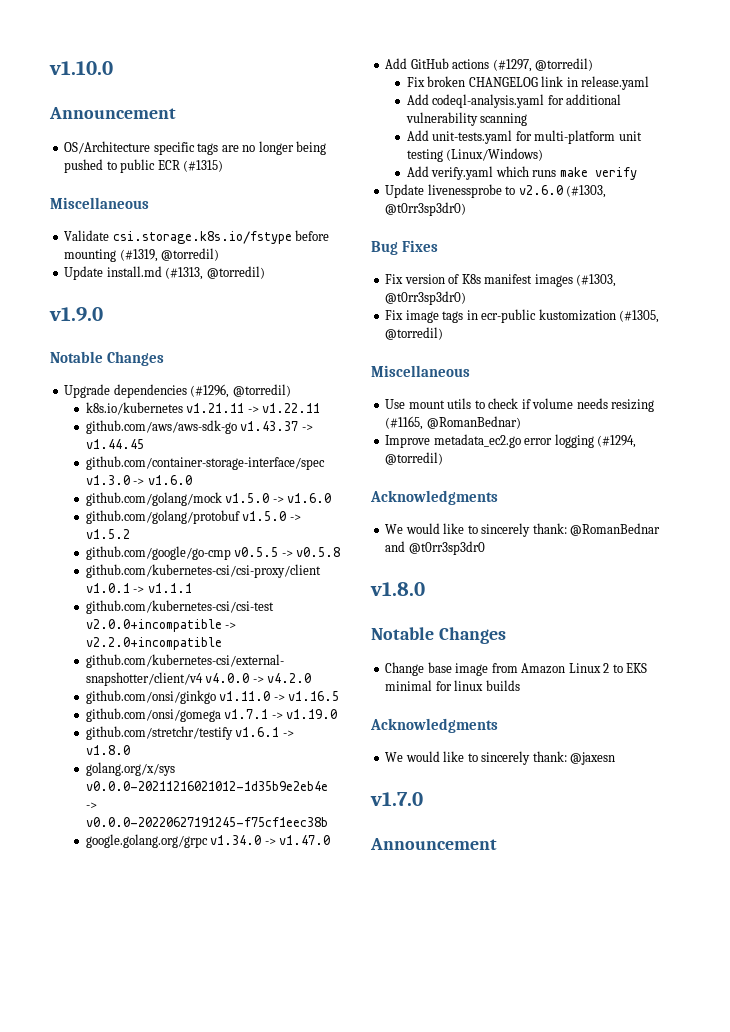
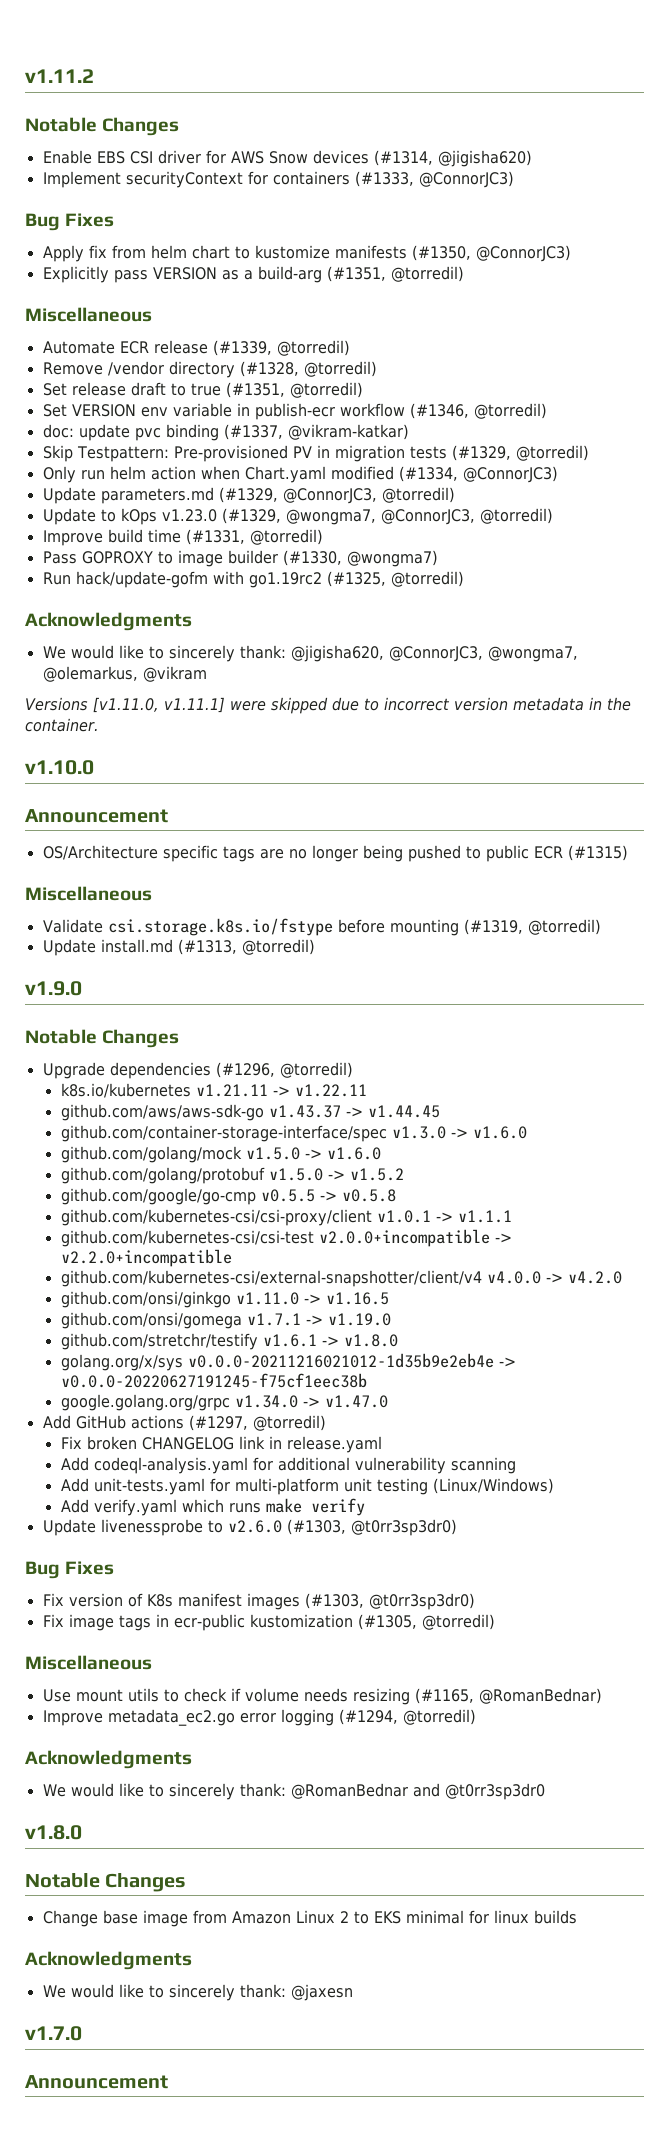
(49, 68) none -> [25,69,94,83] [25,117,180,136] [42,150,532,167] [42,171,514,188] [25,213,115,231] [42,245,571,262] [42,266,464,283] [25,307,152,322] [42,340,350,356] [42,361,377,378] [42,382,363,398] [42,403,547,420] [42,424,409,441] [42,445,589,462] [42,466,558,483] [42,487,455,504] [42,508,553,525] [42,529,323,546] [42,550,438,567] [42,571,464,588] [25,612,192,631] [42,645,578,662] [42,666,207,682] [25,697,631,714] [25,718,99,732] v1.11.2 // Notable Changes // Enable EBS CSI driver for AWS Snow devices (#1314, @jigisha620) // Implement securityContext for containers (#1333, @ConnorJC3) // Bug Fixes // Apply fix from helm chart to kustomize manifests (#1350, @ConnorJC3) // Explicitly pass VERSION as a build-arg (#1351, @torredil) // Miscellaneous // Automate ECR release (#1339, @torredil) // Remove /vendor directory (#1328, @torredil) // Set release draft to true (#1351, @torredil) // Set VERSION env variable in publish-ecr workflow (#1346, @torredil) // doc: update pvc binding (#1337, @vikram-katkar) // Skip Testpattern: Pre-provisioned PV in migration tests (#1329, @torredil) // Only run helm action when Chart.yaml modified (#1334, @ConnorJC3) // Update parameters.md (#1329, @ConnorJC3, @torredil) // Update to kOps v1.23.0 (#1329, @wongma7, @ConnorJC3, @torredil) // Improve build time (#1331, @torredil) // Pass GOPROXY to image builder (#1330, @wongma7) // Run hack/update-gofm with go1.19rc2 (#1325, @torredil) // Acknowledgments // We would like to sincerely thank: @jigisha620, @ConnorJC3, @wongma7, @olemarkus, @vikram // Versions [v1.11.0, v1.11.1] were skipped due to incorrect version metadata in the container. //

